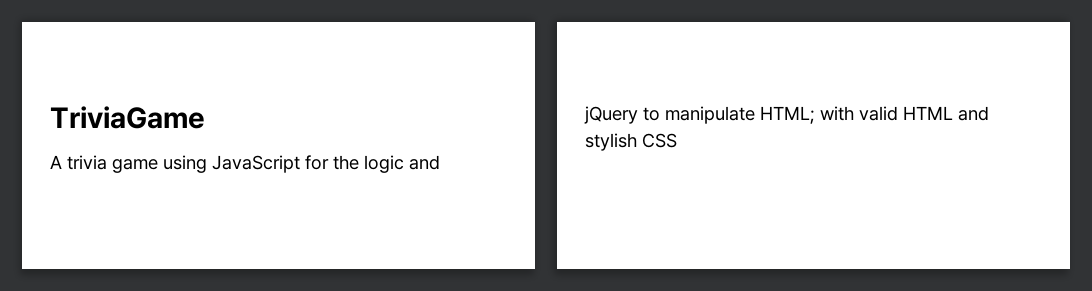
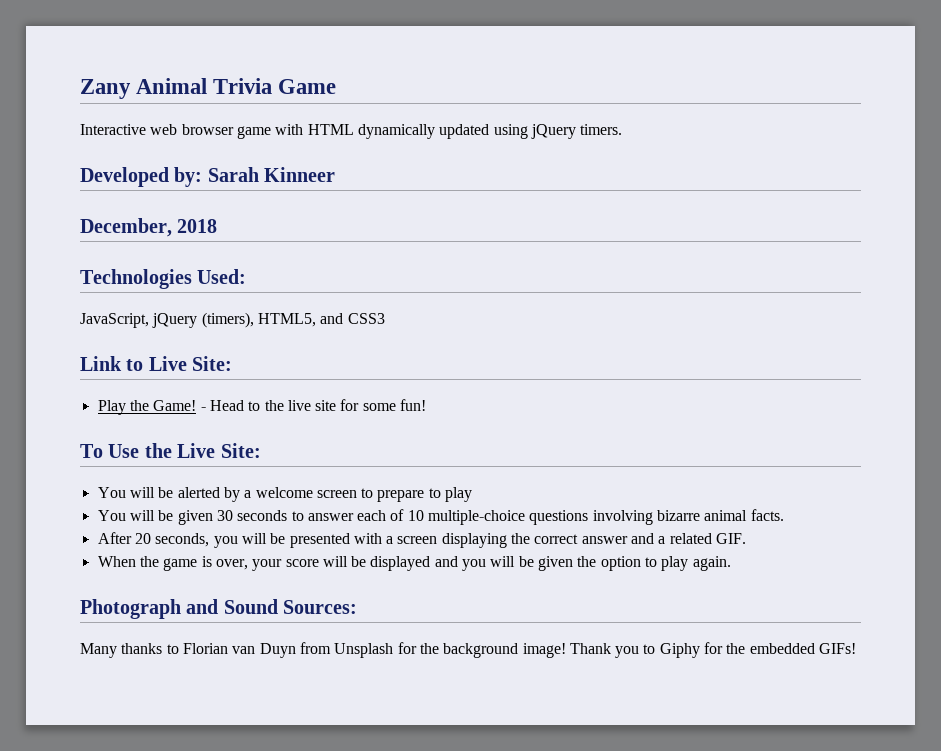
[50,106,205,129] [50,155,440,173] [584,106,989,124] [585,133,677,151] TriviaGame // A trivia game using JavaScript for the logic and jQuery to manipulate HTML; with valid HTML and stylish CSS -> [80,78,337,99] [80,124,623,139] [80,167,336,187] [80,218,218,237] [80,269,247,289] [80,312,385,328] [80,356,233,371] [97,399,427,415] [80,443,261,458] [97,487,473,502] [97,509,784,525] [97,532,747,548] [97,556,731,571] [80,599,358,619] [80,642,857,658] Zany Animal Trivia Game // Interactive web browser game with HTML dynamically updated using jQuery timers. // Developed by: Sarah Kinneer // December, 2018 // Technologies Used: // JavaScript, jQuery (timers), HTML5, and CSS3 // Link to Live Site: // Play the Game! - Head to the live site for some fun! // To Use the Live Site: // You will be alerted by a welcome screen to prepare to play // You will be given 30 seconds to answer each of 10 multiple-choice questions involving bizarre animal facts. // After 20 seconds, you will be presented with a screen displaying the correct answer and a related GIF. // When the game is over, your score will be displayed and you will be given the option to play again. // Photograph and Sound Sources: // Many thanks to Florian van Duyn from Unsplash for the background image! Thank you to Giphy for the embedded GIFs!

